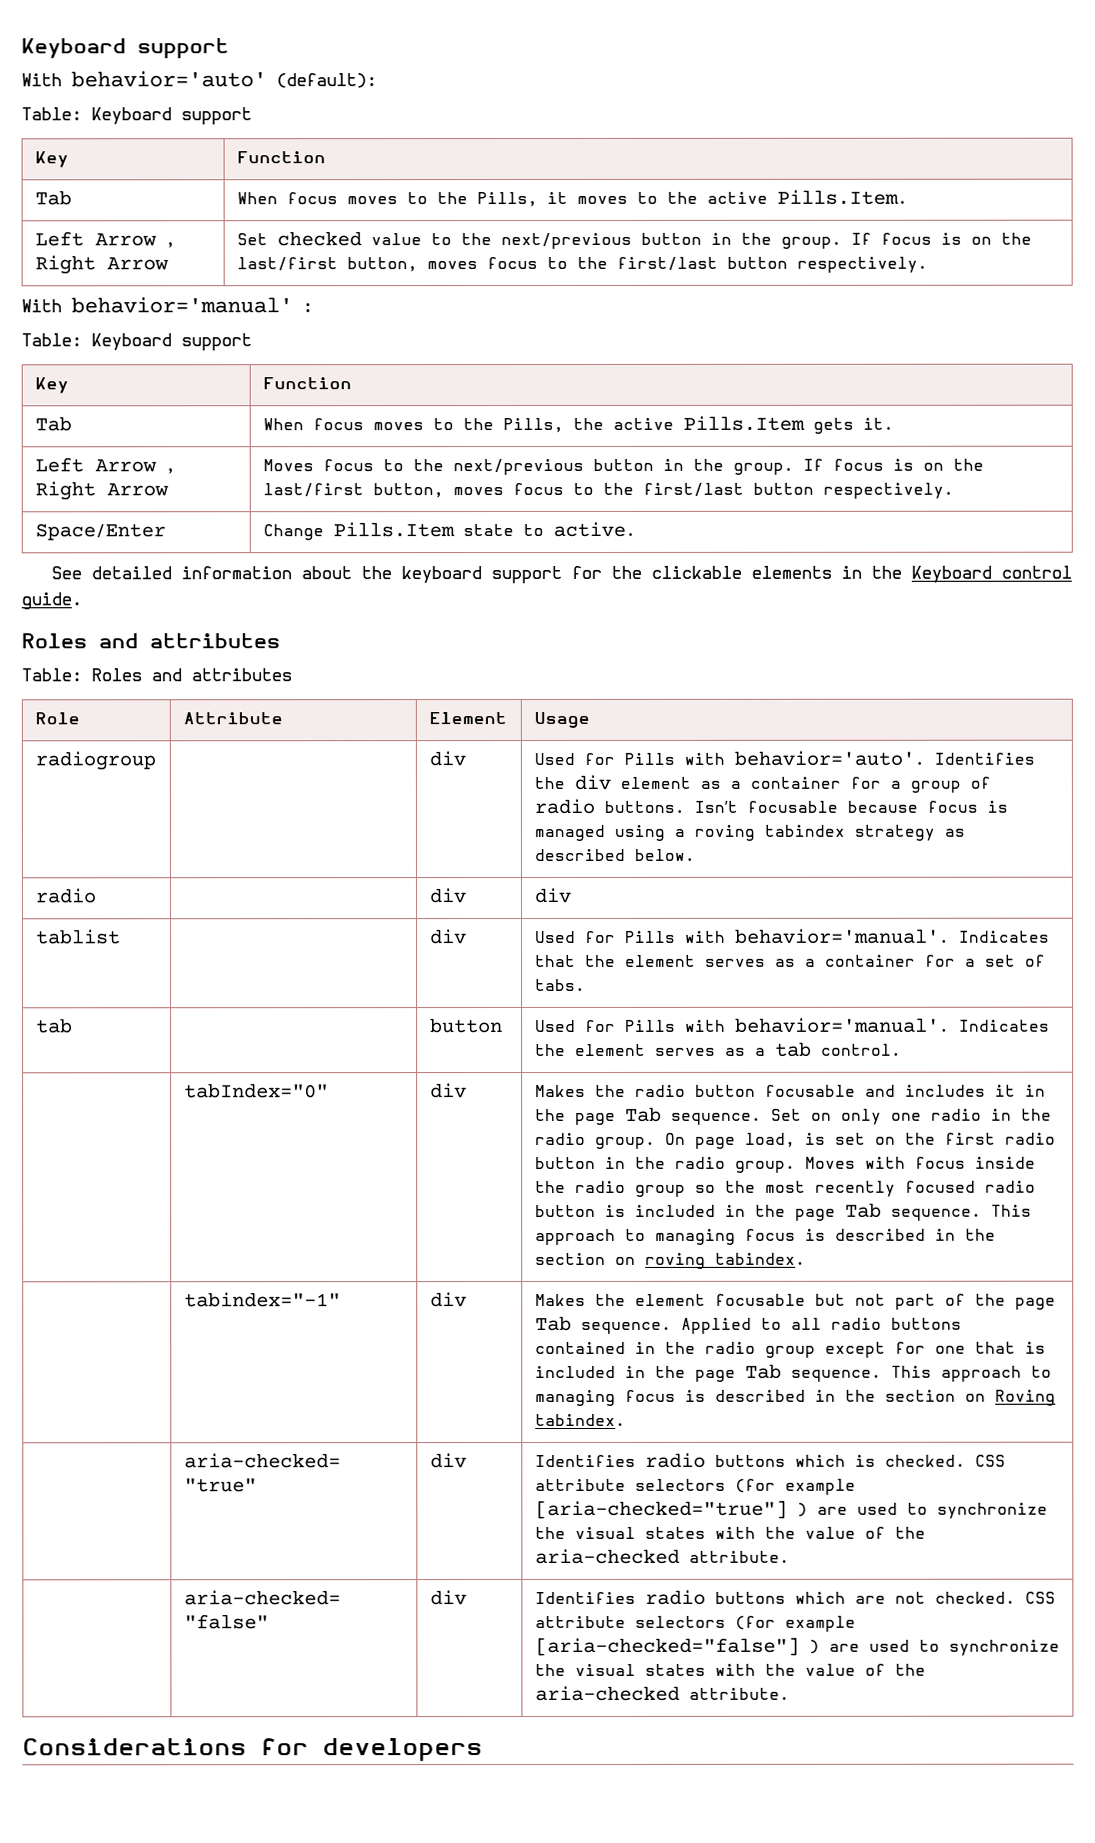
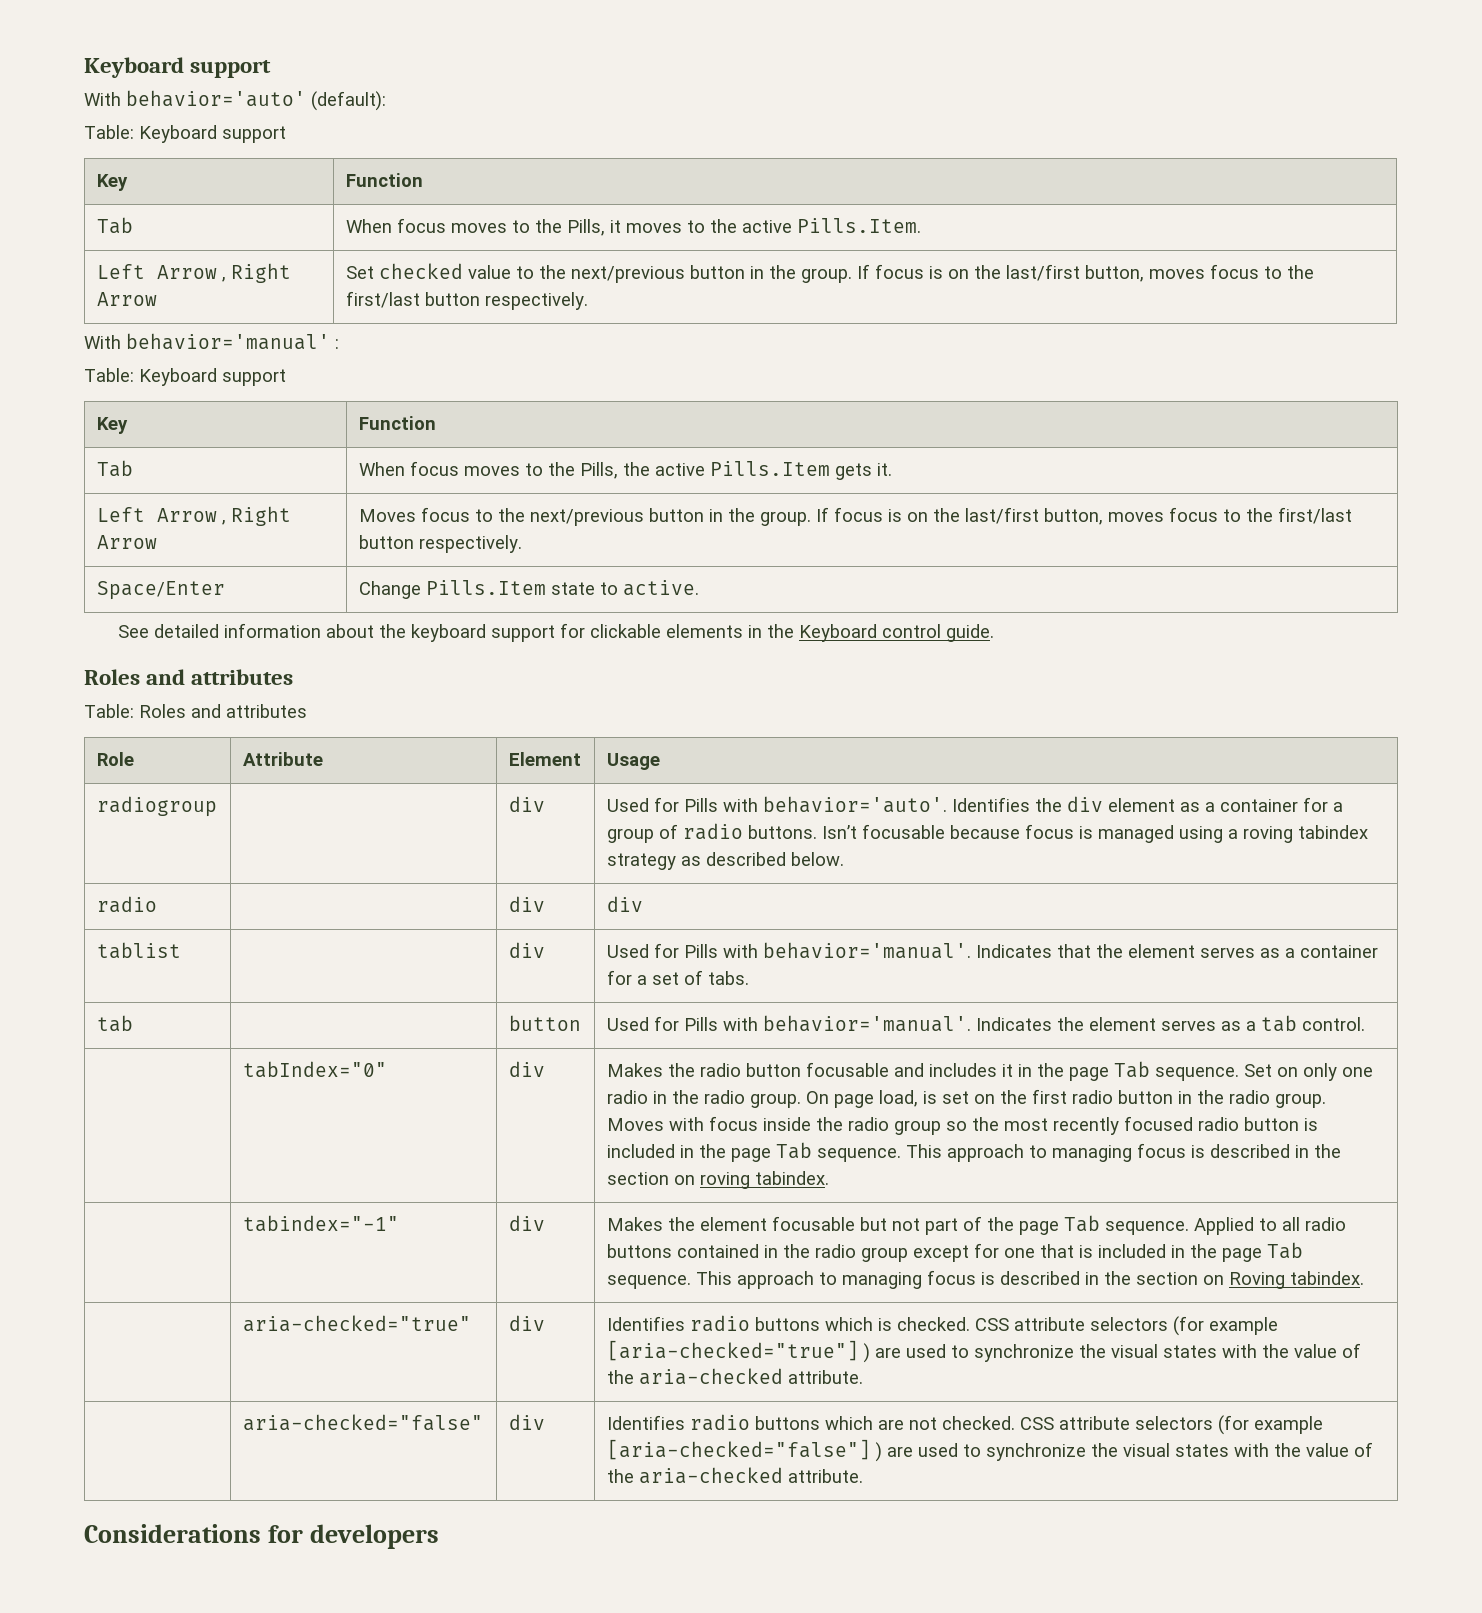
[611,565,643,579] the -> (586, 630) none

